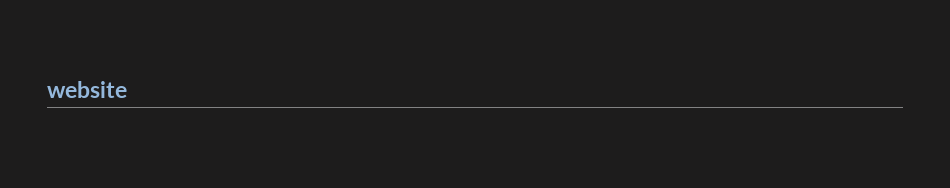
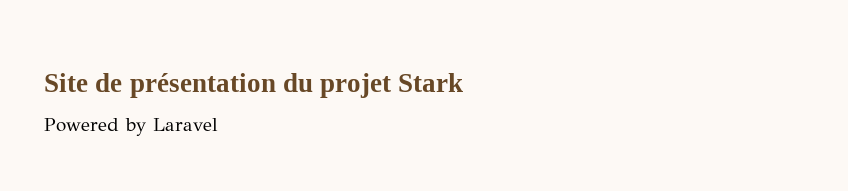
[47,81,127,98] website -> [44,73,464,98] [44,118,218,136] Site de présentation du projet Stark // Powered by Laravel

